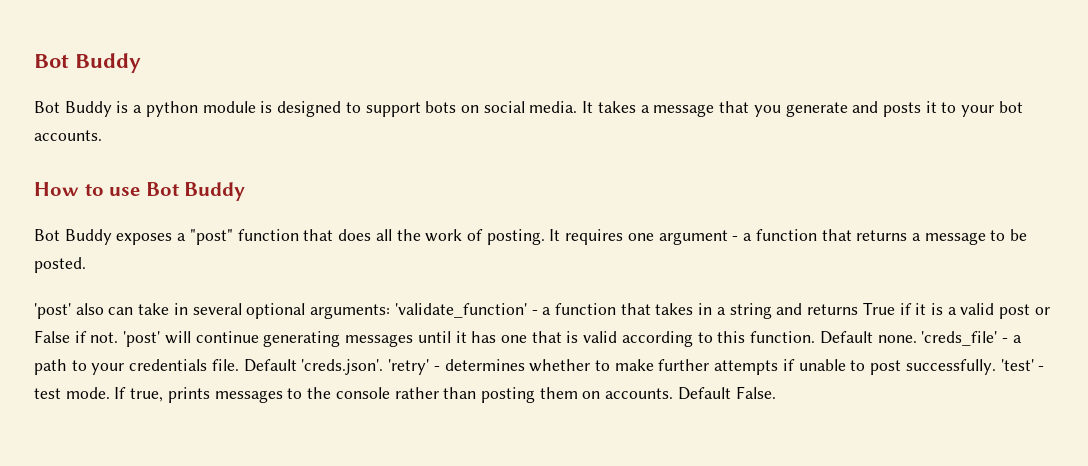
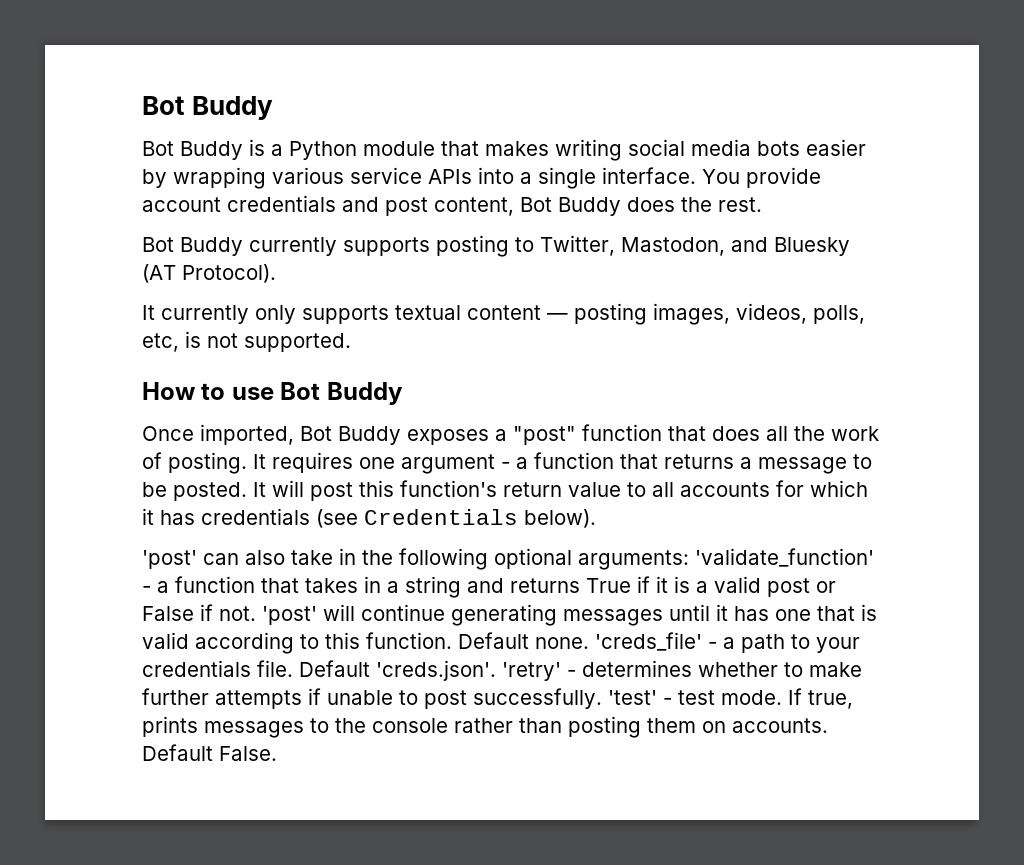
[145,101,1023,117] [34,130,102,141] python module is designed to support bots on social media. It takes a message that you generate and posts it to your bot accounts. -> [289,139,866,161] [142,167,821,189] [142,195,762,216] [142,235,850,257] [142,264,276,283] [142,303,865,325] [142,331,351,352] Python module that makes writing social media bots easier by wrapping various service APIs into a single interface. You provide account credentials and post content, Bot Buddy does the rest. // Bot Buddy currently supports posting to Twitter, Mastodon, and Bluesky (AT Protocol). // It currently only supports textual content — posting images, videos, polls, etc, is not supported.
(246, 191) none -> [142,424,294,445] Once imported,
[34,303,242,319] // 'post' also can take in several -> [253,480,868,501] [142,508,596,528] [142,548,488,570] It will post this function's return value to all accounts for which it has credentials (see Credentials below). // 'post' can also take in the following

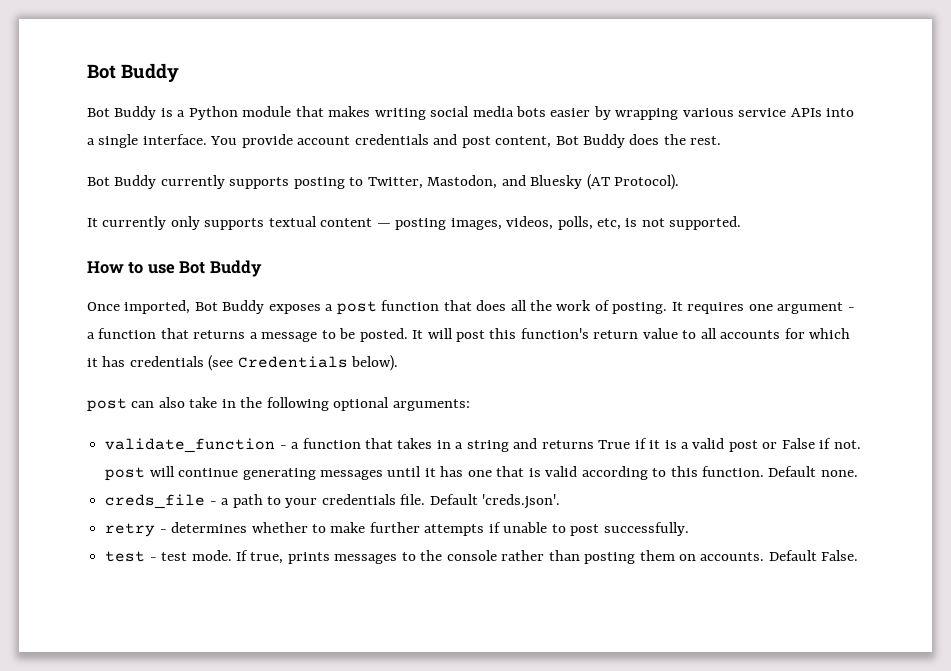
[513,426,576,445] "post" -> [336,301,377,315] post
[142,550,197,569] 'post' -> [87,398,127,412] post
[695,548,874,567] 'validate_function' -> [105,438,276,453] // validate_function
[262,606,317,625] 'post' -> [105,467,146,481] post
[595,632,702,651] 'creds_file' -> [105,494,206,509] // creds_file
[502,662,561,681] 'retry' -> [105,523,156,537] // retry
[608,690,657,705] 'test' -> [105,551,146,562] // test

